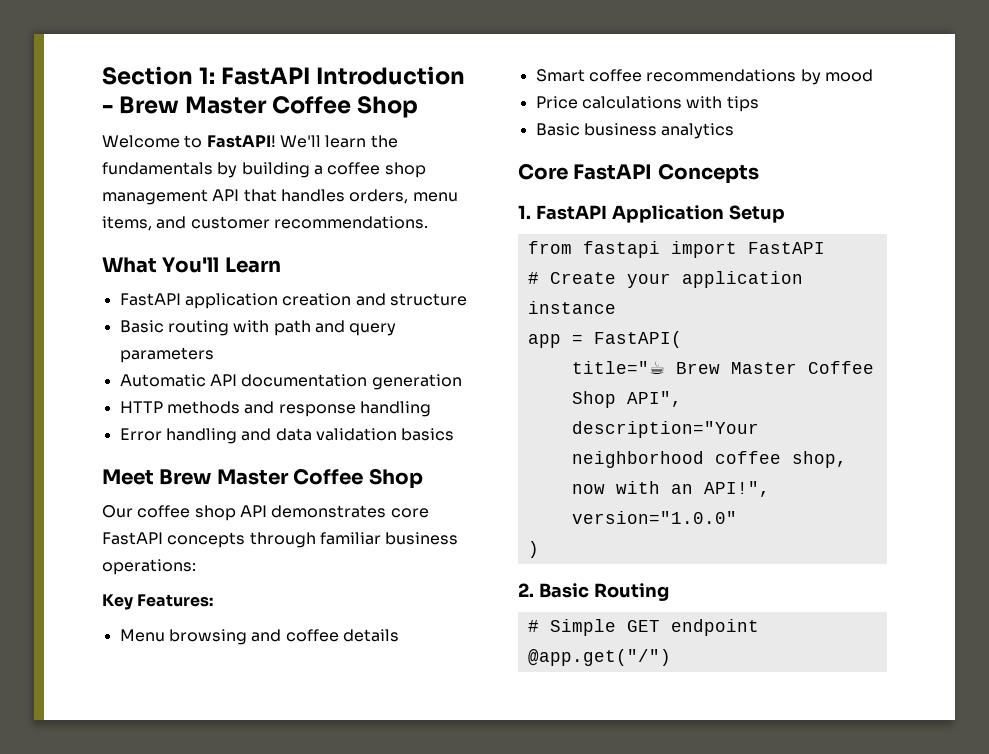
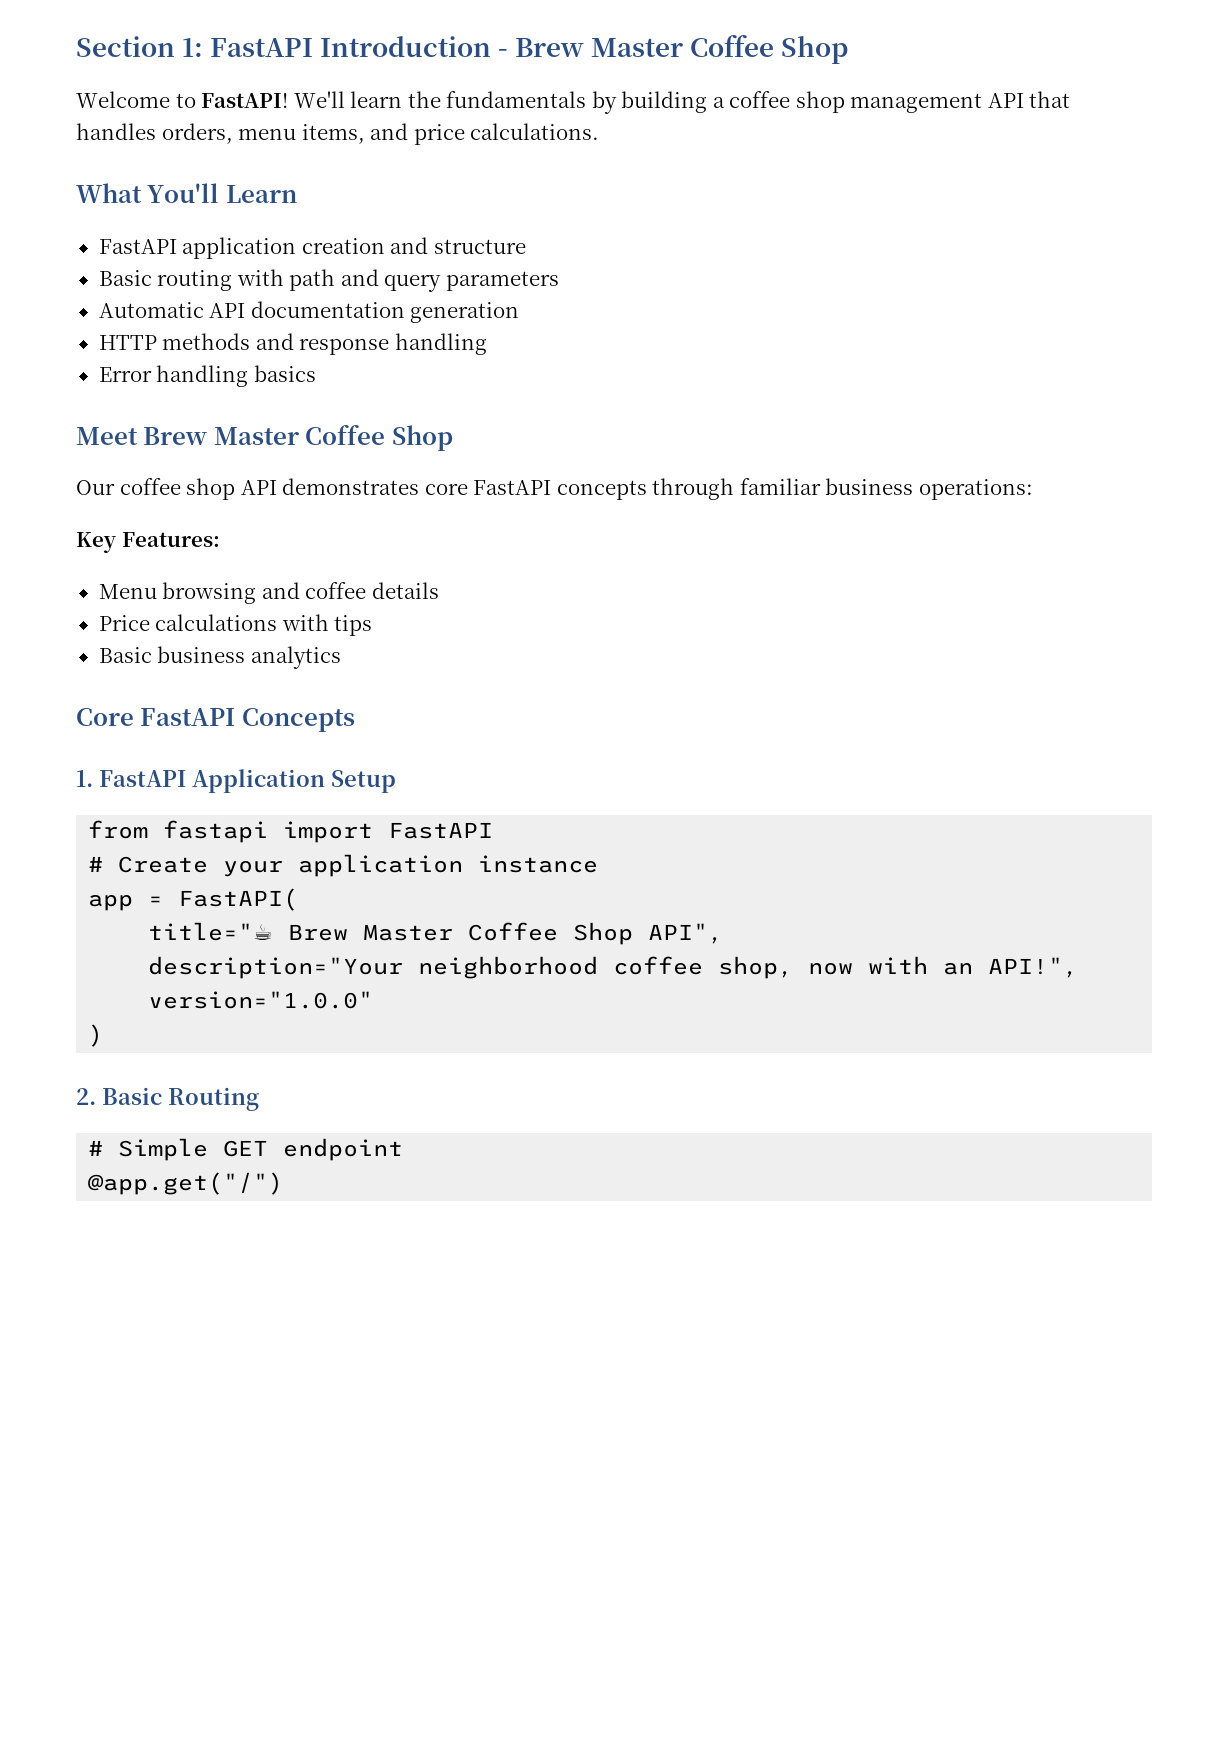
[190,216,428,229] customer recommendations. -> [413,123,600,145] price calculations.
[241,428,397,441] and data validation -> (249, 376) none
[535,69,873,85] // Smart coffee recommendations by mood -> (439, 590) none

